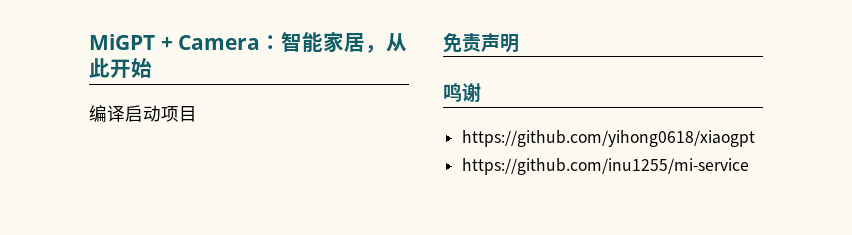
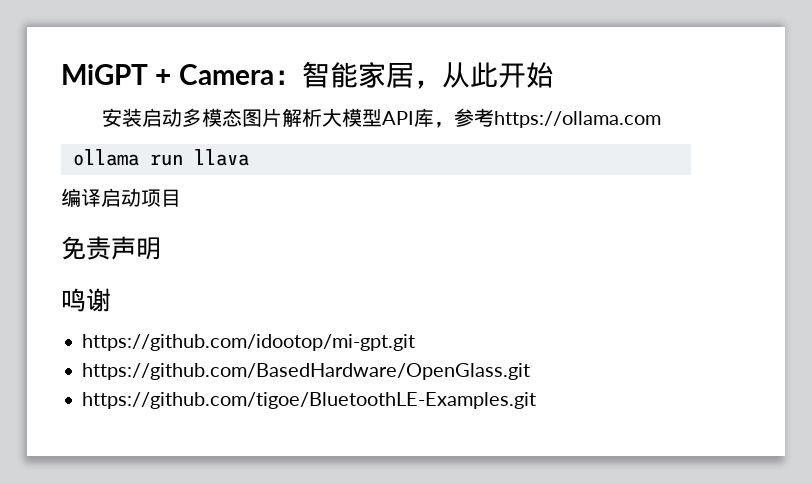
(152, 68) none -> [101,108,661,128] [72,149,249,166] // 安装启动多模态图片解析大模型API库，参考https://ollama.com // ollama run llava
[462,130,756,147] [462,158,750,175] https://github.com/yihong0618/xiaogpt // https://github.com/inu1255/mi-service -> [82,334,416,351] [82,363,531,380] [82,392,537,409] https://github.com/idootop/mi-gpt.git // https://github.com/BasedHardware/OpenGlass.git // https://github.com/tigoe/BluetoothLE-Examples.git

